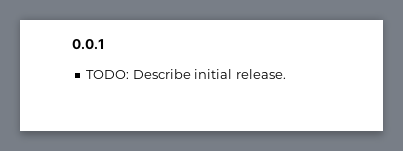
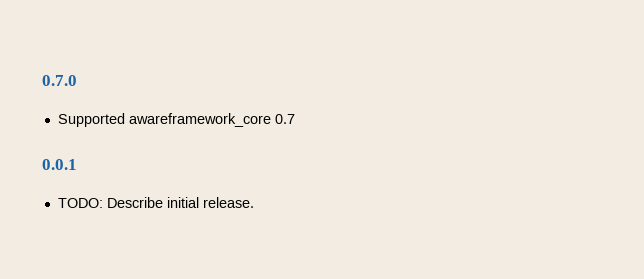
(72, 44) none -> [42,75,77,86] [57,113,295,127] 0.7.0 // Supported awareframework_core 0.7 //

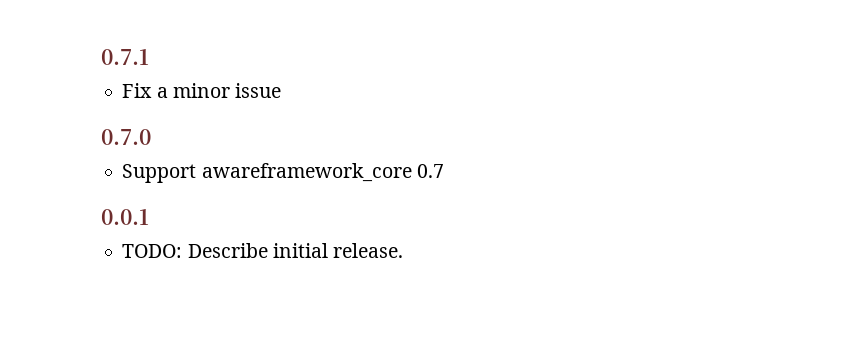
(42, 80) none -> [101,49,149,65] [122,83,282,98] 0.7.1 // Fix a minor issue //
[57,113,125,127] Supported -> [122,164,197,183] Support

